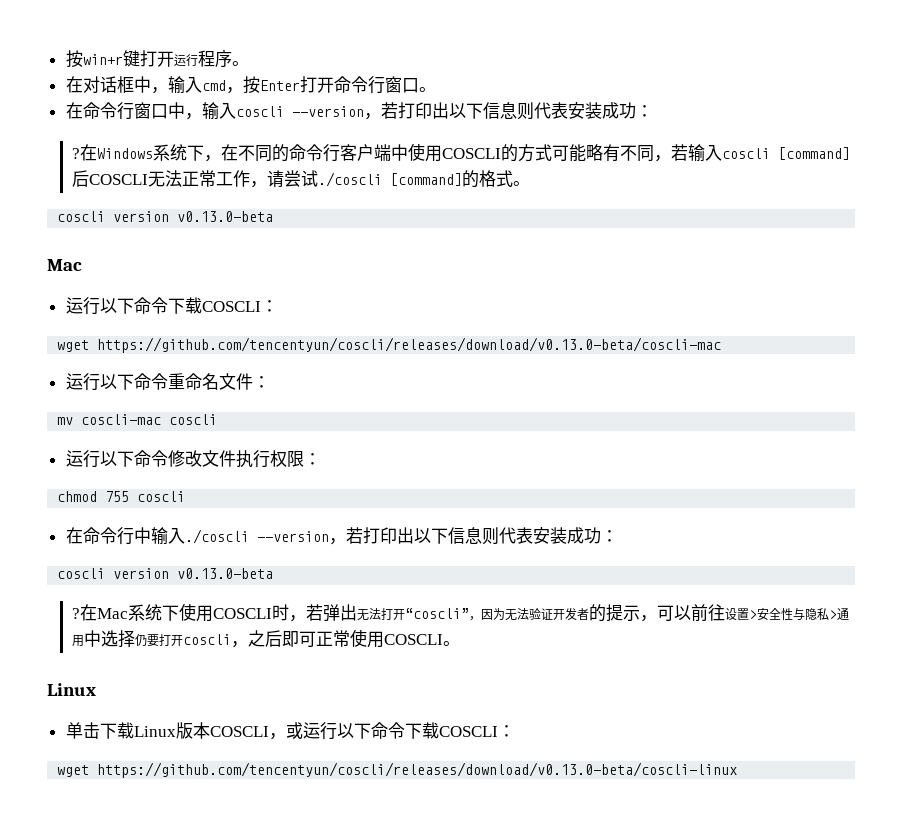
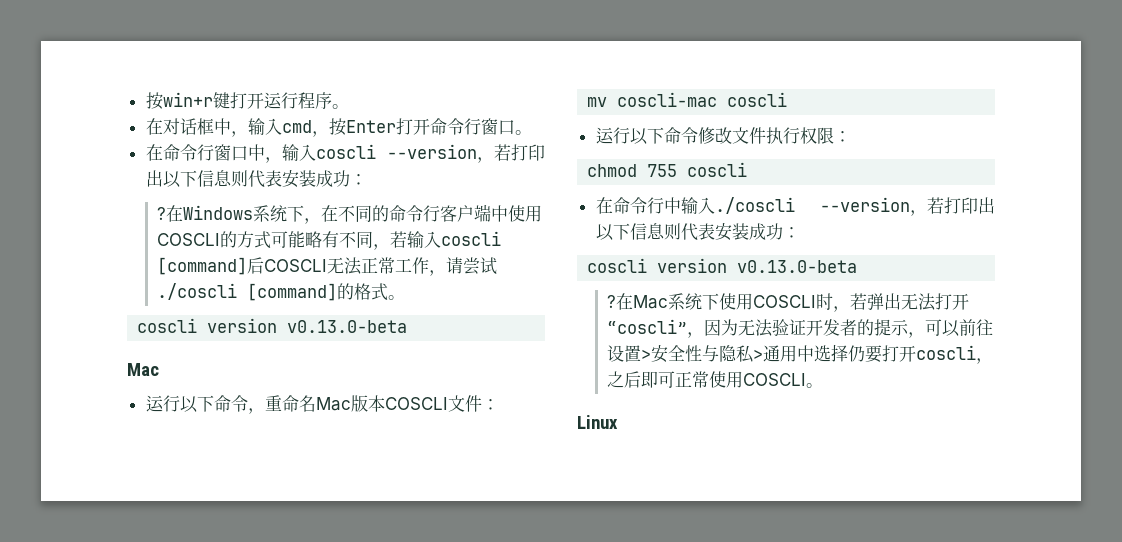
[167,297,278,314] [57,337,722,353] [65,373,219,391] 下载COSCLI： // wget https://github.com/tencentyun/coscli/releases/download/v0.13.0-beta/coscli-mac // 运行以下命令重命名 -> [247,395,448,414] ，重命名Mac版本COSCLI
[65,722,515,740] [57,762,738,778] // 单击下载Linux版本COSCLI，或运行以下命令下载COSCLI： // wget https://github.com/tencentyun/coscli/releases/download/v0.13.0-beta/coscli-linux -> (618, 422) none

